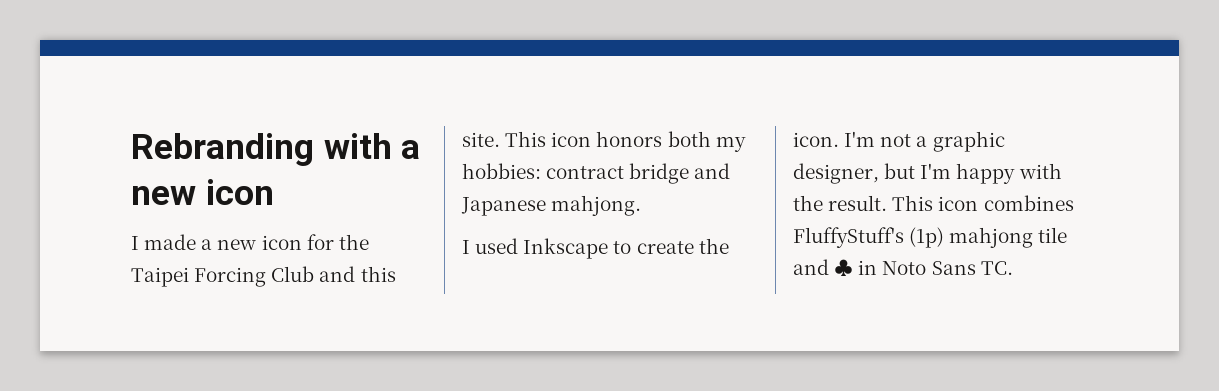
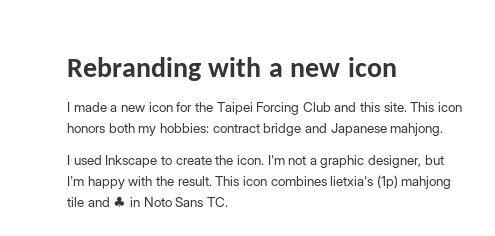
[793,227,904,248] FluffyStuff's -> [330,176,374,186] lietxia's

